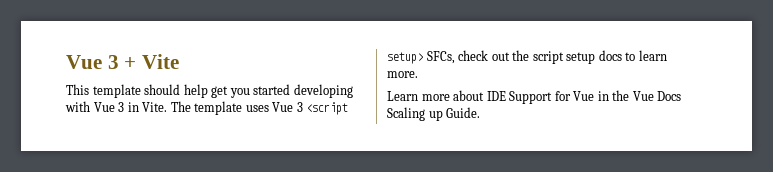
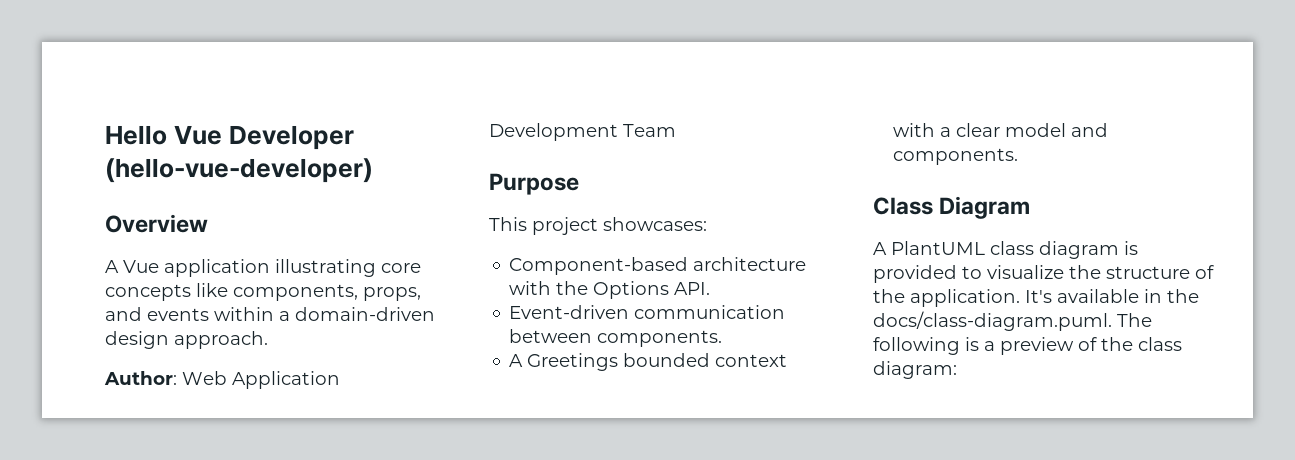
[66,54,180,69] [66,84,353,98] [65,101,349,115] [387,50,667,64] [387,71,418,78] [387,90,682,104] [387,107,481,121] Vue 3 + Vite // This template should help get you started developing with Vue 3 in Vite. The template uses Vue 3 <script setup> SFCs, check out the script setup docs to learn more. // Learn more about IDE Support for Vue in the Vue Docs Scaling up Guide. -> [105,125,354,150] [105,158,373,183] [105,214,208,233] [105,259,421,277] [105,283,421,301] [105,307,435,321] [105,331,268,349] [104,371,340,389] [489,123,676,141] [489,173,579,195] [489,217,707,235] [509,257,807,275] [509,281,711,299] [509,305,786,319] [509,329,723,347] [509,353,788,371] [893,123,1109,137] [893,148,1019,165] [873,196,1031,219] [873,241,1138,259] [873,265,1214,283] [873,289,1199,307] [873,311,1152,331] [873,337,1182,355] [873,361,957,379] Hello Vue Developer (hello-vue-developer) // Overview // A Vue application illustrating core concepts like components, props, and events within a domain-driven design approach. // Author: Web Application Development Team // Purpose // This project showcases: // Component-based architecture with the Options API. // Event-driven communication between components. // A Greetings bounded context with a clear model and components. // Class Diagram // A PlantUML class diagram is provided to visualize the structure of the application. It's available in the docs/class-diagram.puml. The following is a preview of the class diagram:

